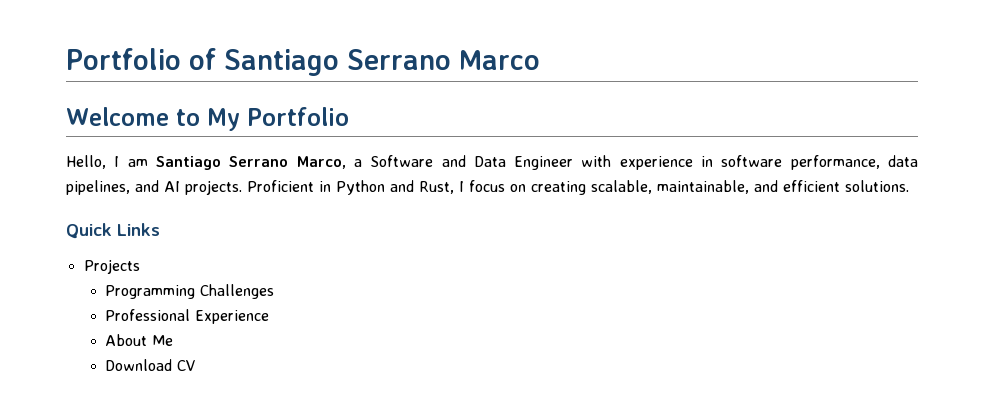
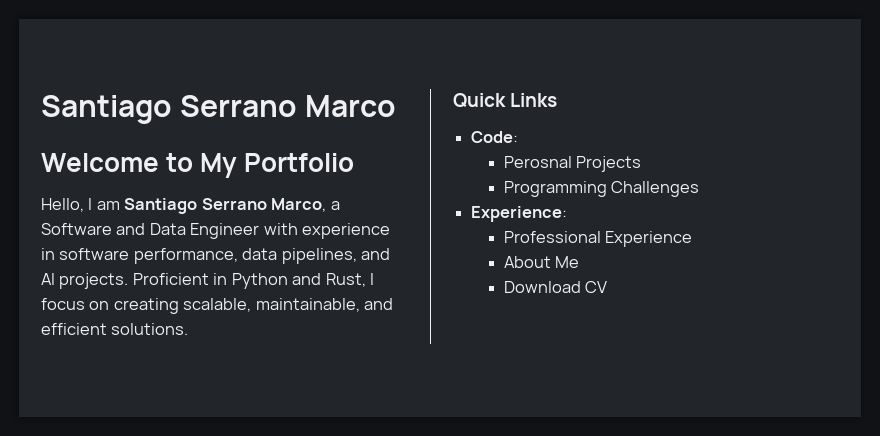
[66,48,216,70] Portfolio of -> (41, 109) none
(160, 229) none -> [471,131,519,143] [503,156,572,168] Code: // Perosnal
(275, 291) none -> [471,206,568,222] // Experience:

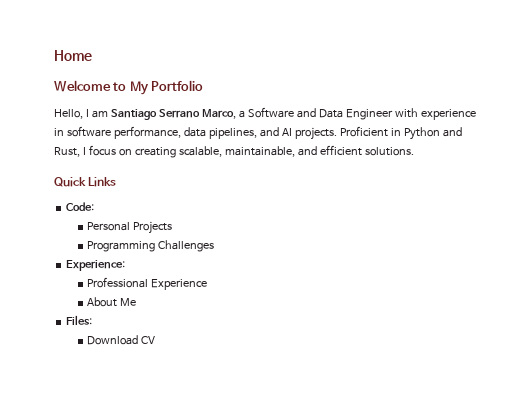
[41,95,397,124] Santiago Serrano Marco -> [54,50,92,61] Home
[503,156,572,168] Perosnal -> [87,222,131,231] Personal
(580, 262) none -> [66,315,93,325] // Files:

